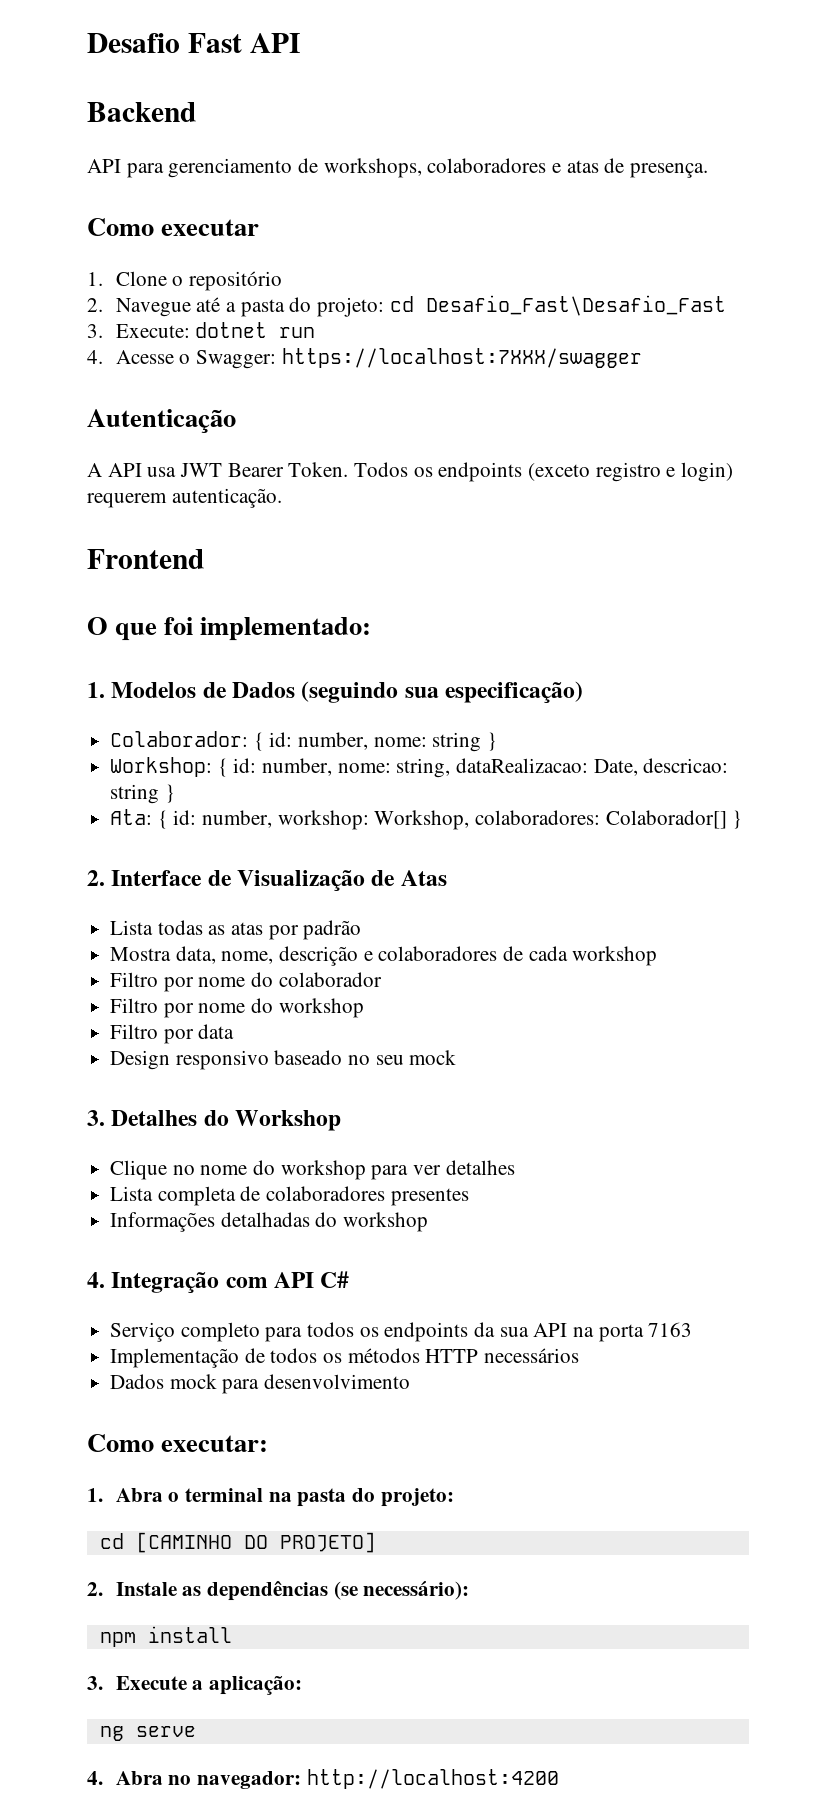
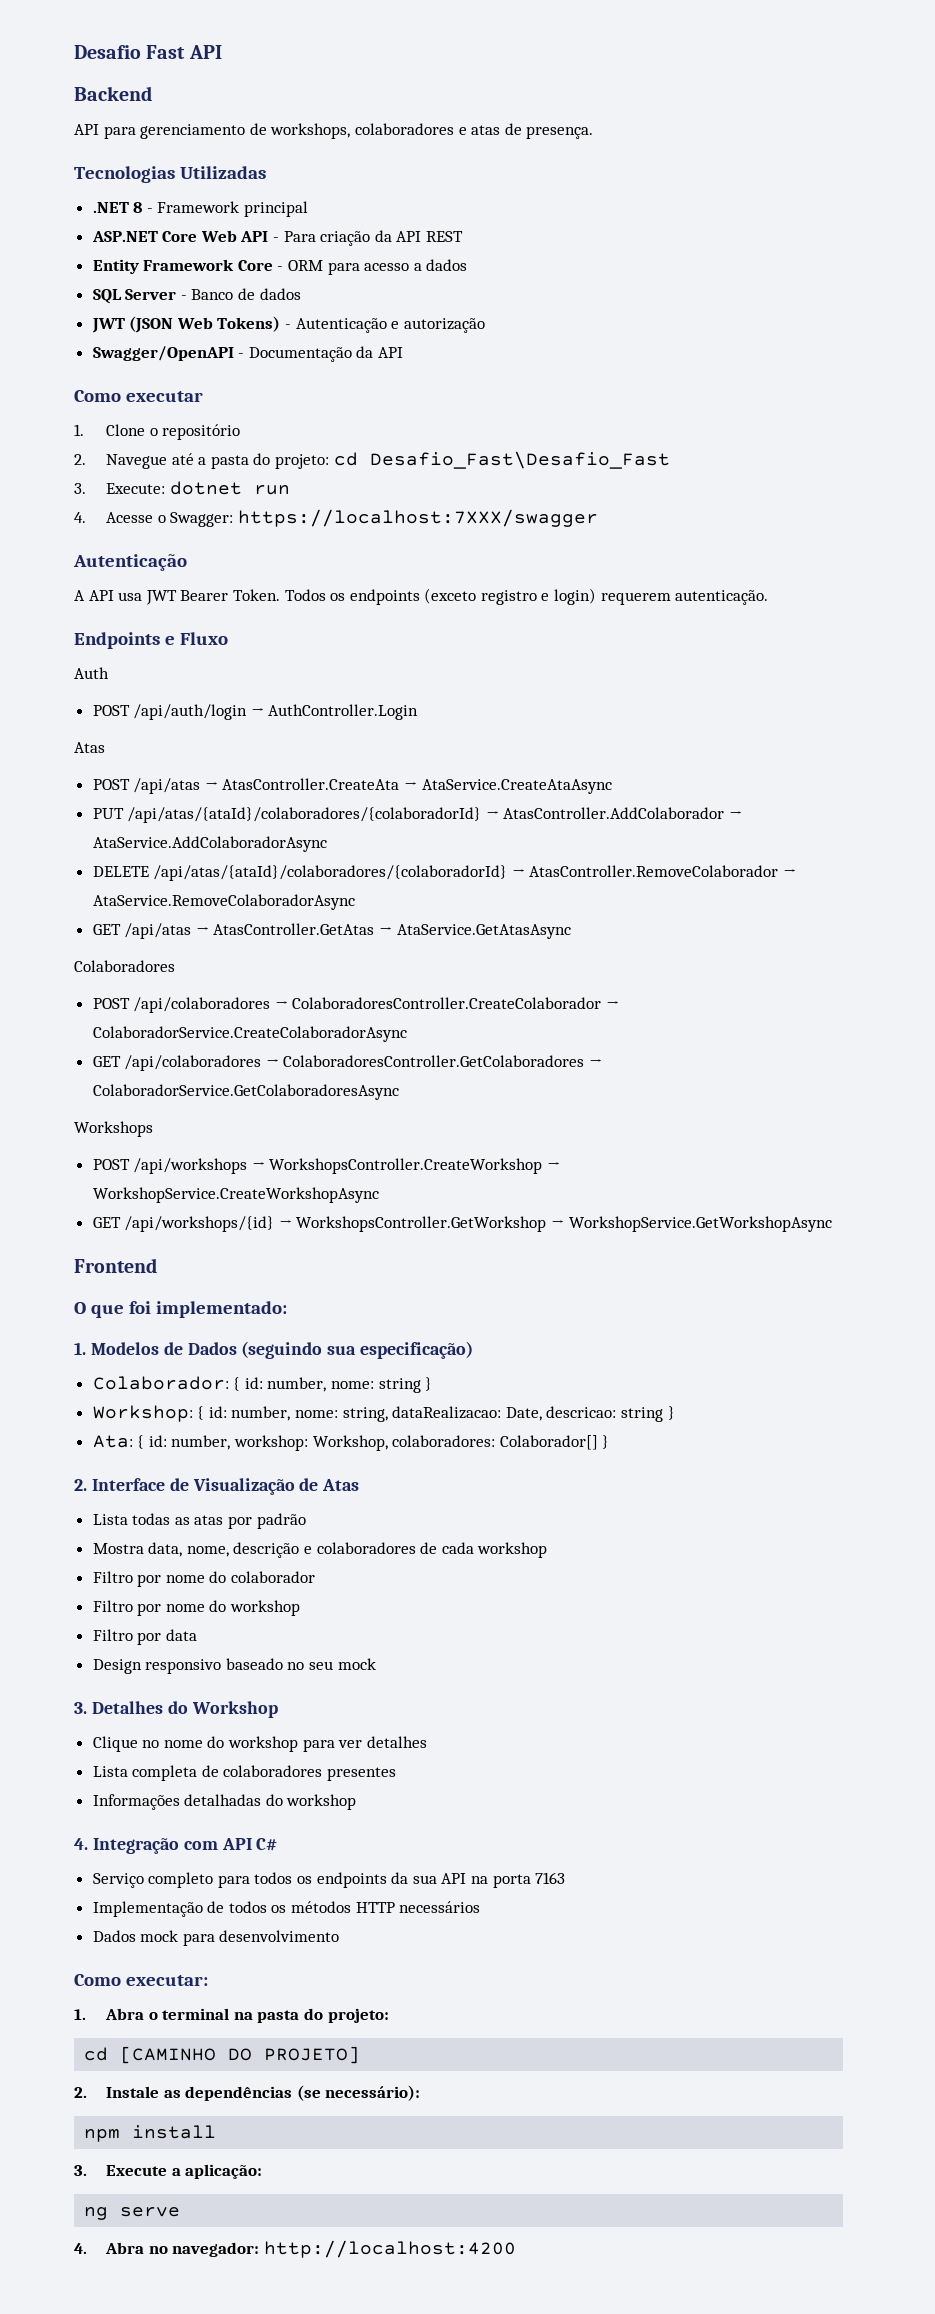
(709, 170) none -> [74,166,266,183] [92,201,309,217] [91,230,464,246] [92,259,468,275] [92,288,301,304] [91,316,485,333] [92,346,404,362] // Tecnologias Utilizadas // .NET 8 - Framework principal // ASP.NET Core Web API - Para criação da API REST // Entity Framework Core - ORM para acesso a dados // SQL Server - Banco de dados // JWT (JSON Web Tokens) - Autenticação e autorização // Swagger/OpenAPI - Documentação da API
(282, 498) none -> [74,632,228,649] [74,667,109,679] [92,704,419,720] [74,742,105,753] [92,778,612,794] [92,807,743,823] [92,836,327,852] [92,865,797,881] [92,894,355,910] [92,923,571,939] [74,960,175,972] [92,997,620,1013] [92,1026,407,1042] [92,1055,603,1071] [92,1084,399,1100] [74,1121,153,1137] [92,1158,561,1174] [92,1187,379,1203] [92,1216,832,1232] // Endpoints e Fluxo // Auth // POST /api/auth/login → AuthController.Login // Atas // POST /api/atas → AtasController.CreateAta → AtaService.CreateAtaAsync // PUT /api/atas/{ataId}/colaboradores/{colaboradorId} → AtasController.AddColaborador → AtaService.AddColaboradorAsync // DELETE /api/atas/{ataId}/colaboradores/{colaboradorId} → AtasController.RemoveColaborador → AtaService.RemoveColaboradorAsync // GET /api/atas → AtasController.GetAtas → AtaService.GetAtasAsync // Colaboradores // POST /api/colaboradores → ColaboradoresController.CreateColaborador → ColaboradorService.CreateColaboradorAsync // GET /api/colaboradores → ColaboradoresController.GetColaboradores → ColaboradorService.GetColaboradoresAsync // Workshops // POST /api/workshops → WorkshopsController.CreateWorkshop → WorkshopService.CreateWorkshopAsync // GET /api/workshops/{id} → WorkshopsController.GetWorkshop → WorkshopService.GetWorkshopAsync

